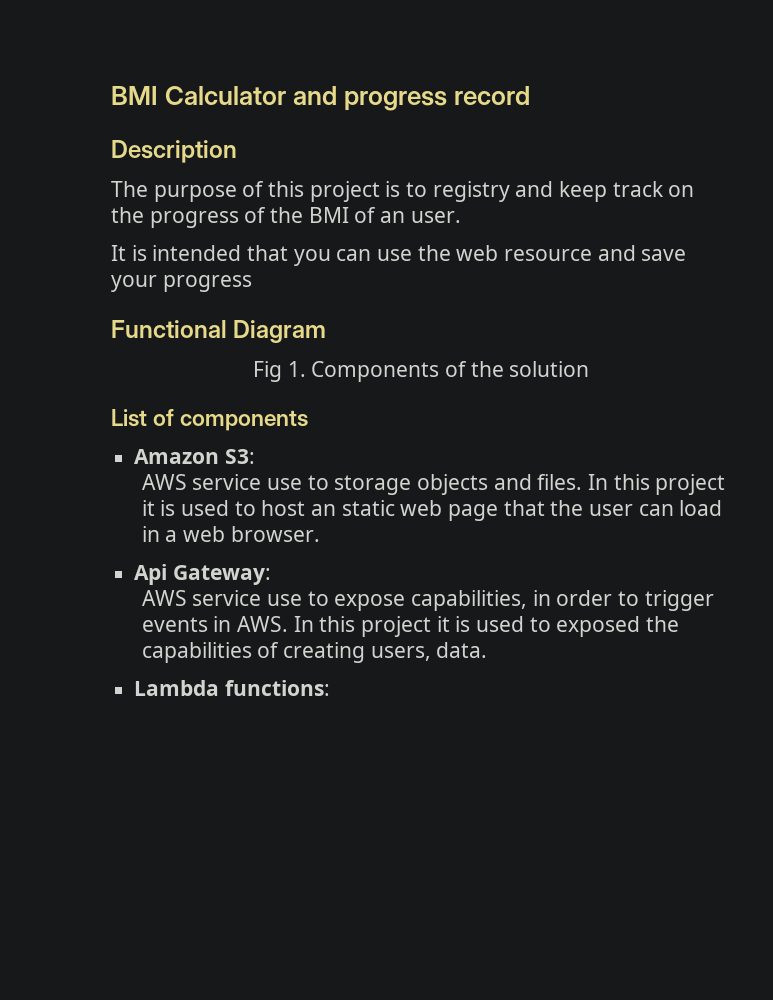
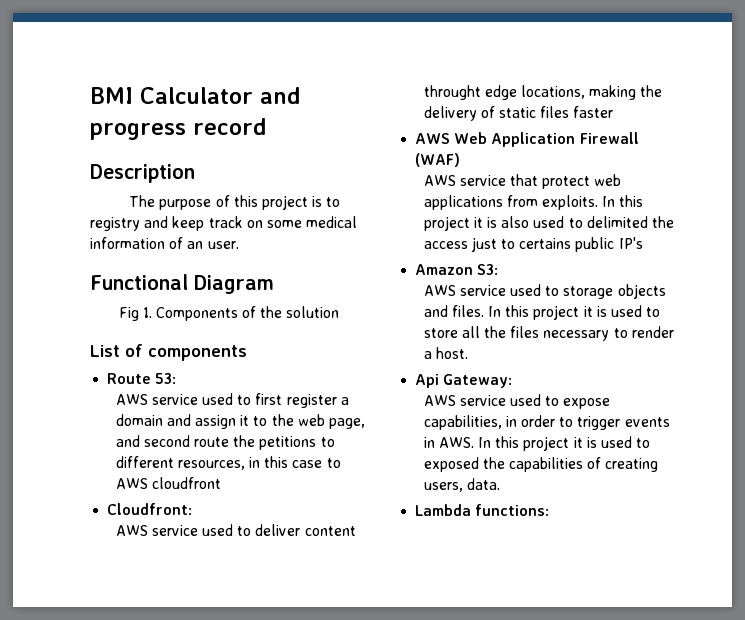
[111,207,461,228] [111,245,687,266] [111,275,252,292] the progress of the BMI of an user. // It is intended that you can use the web resource and save your progress -> [266,216,358,228] [90,237,239,249] some medical information of an user.
(309, 420) none -> [107,373,177,384] [115,393,349,408] [115,414,365,429] [115,435,335,450] [115,456,341,470] [115,477,221,489] [107,503,193,515] [115,524,356,536] [423,85,663,100] [423,106,614,121] [415,132,639,147] [415,153,461,167] [423,174,622,189] [423,195,644,210] [423,216,674,231] [423,237,643,252] // Route 53: // AWS service used to first register a domain and assign it to the web page, and second route the petitions to different resources, in this case to AWS cloudfront // Cloudfront: // AWS service used to deliver content throught edge locations, making the delivery of static files faster // AWS Web Application Firewall (WAF) // AWS service that protect web applications from exploits. In this project it is also used to delimited the access just to certains public IP's
[266,478,302,490] use -> [510,284,542,296] used
[261,500,723,521] [141,526,320,542] host an static web page that the user can load in a web browser. -> [423,326,674,341] [423,347,468,359] store all the files necessary to render a host.
[266,594,302,606] use -> [510,394,542,406] used

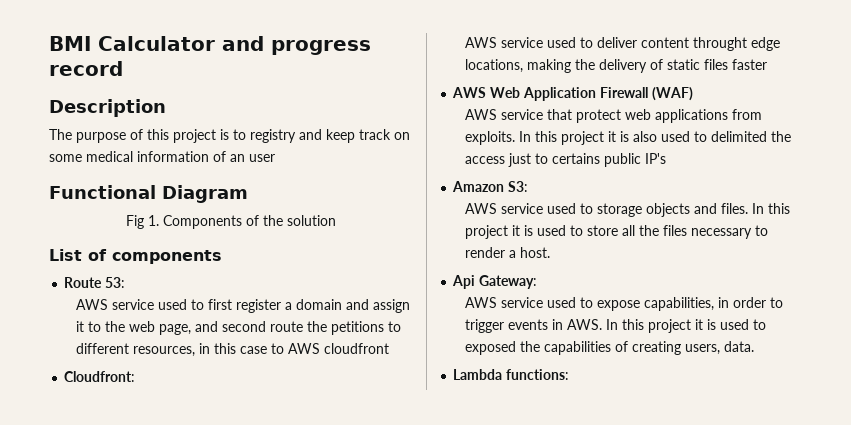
[207,241,239,249] user. -> [249,154,275,162] user

